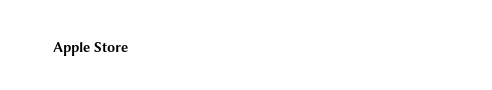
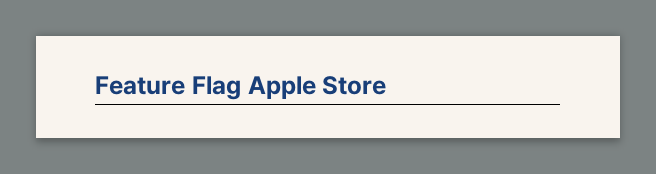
(53, 49) none -> [95,76,241,100] Feature Flag

